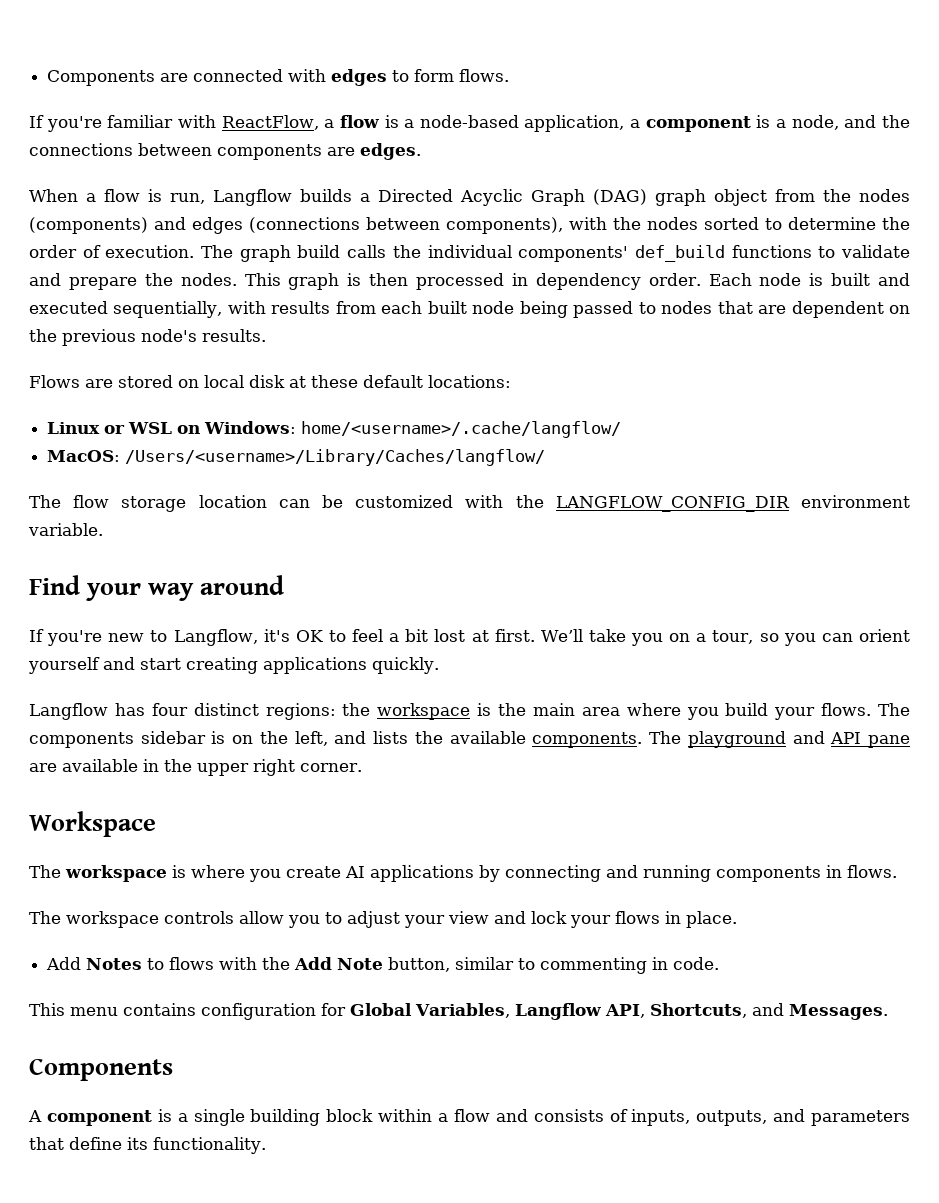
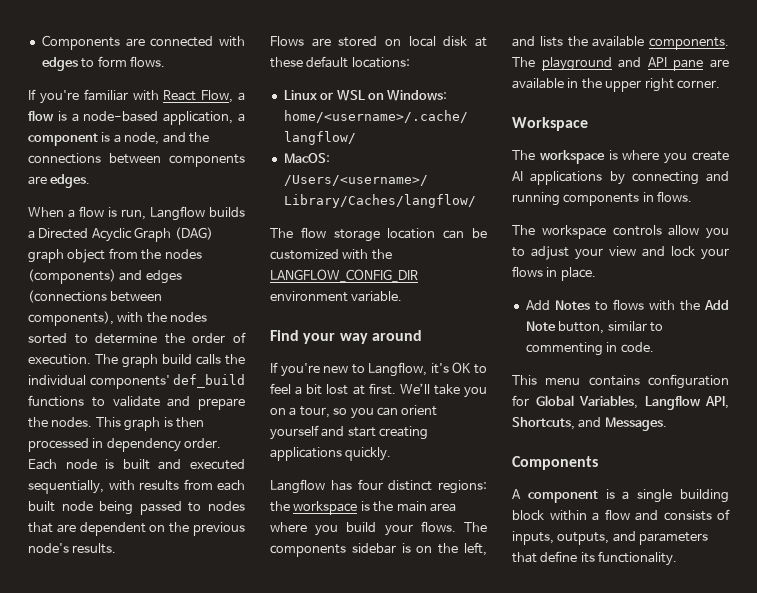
[221,115,319,130] ReactFlow, -> [163,90,234,103] React Flow,

